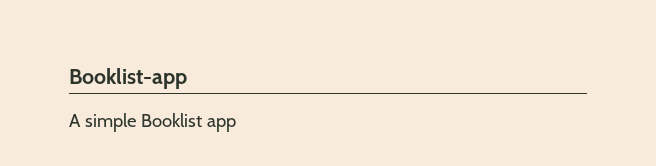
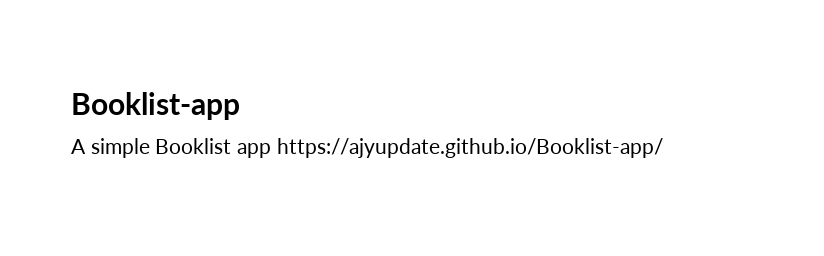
(236, 125) none -> [276,138,663,158] https://ajyupdate.github.io/Booklist-app/

